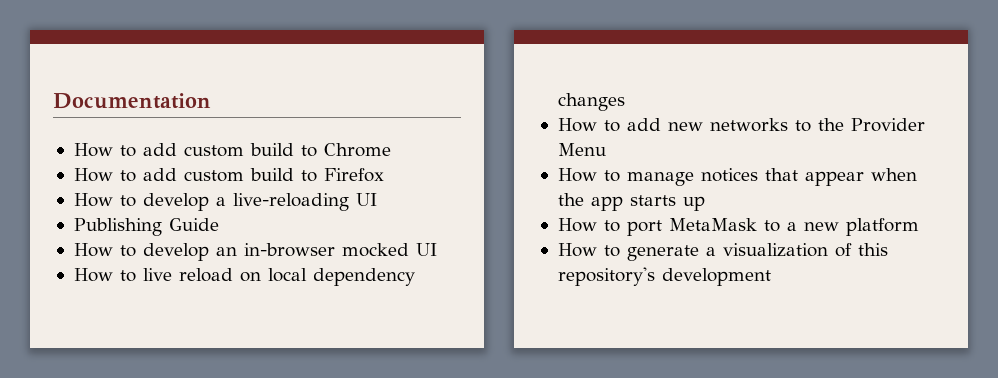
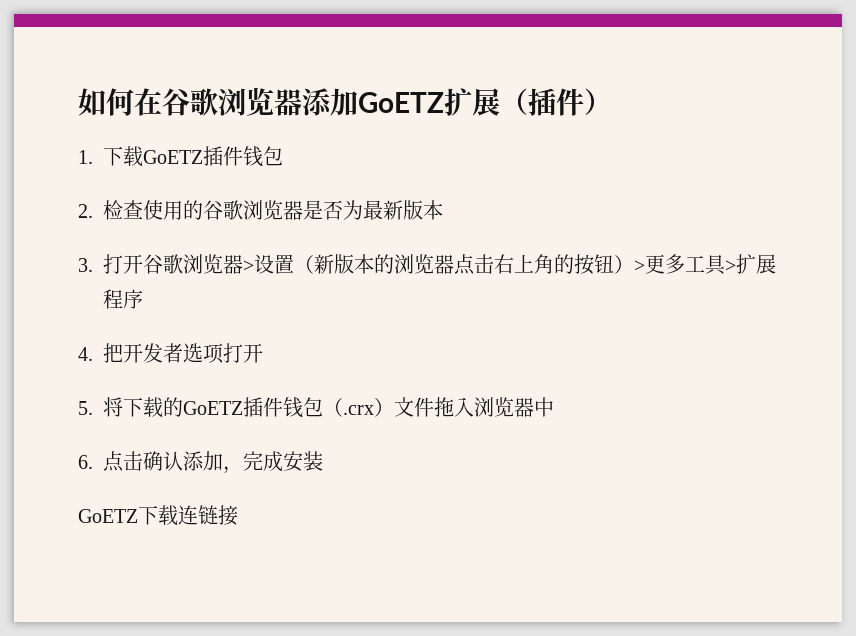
[53,93,211,109] [73,143,391,157] [73,168,384,182] [73,193,377,211] [73,218,219,236] [73,243,437,261] [73,268,415,286] [557,93,625,111] [557,118,925,132] [557,143,606,156] [557,168,917,186] [557,193,705,211] [557,218,919,236] [557,243,888,261] [557,267,771,286] Documentation // How to add custom build to Chrome // How to add custom build to Firefox // How to develop a live-reloading UI // Publishing Guide // How to develop an in-browser mocked UI // How to live reload on local dependency changes // How to add new networks to the Provider Menu // How to manage notices that appear when the app starts up // How to port MetaMask to a new platform // How to generate a visualization of this repository's development -> [78,87,612,116] [78,146,283,167] [78,200,443,220] [78,254,776,275] [103,289,143,309] [78,343,263,364] [78,397,554,418] [78,451,323,474] [78,505,238,526] 如何在谷歌浏览器添加GoETZ扩展（插件） // 1.下载GoETZ插件钱包 // 2.检查使用的谷歌浏览器是否为最新版本 // 3.打开谷歌浏览器>设置（新版本的浏览器点击右上角的按钮）>更多工具>扩展程序 // 4.把开发者选项打开 // 5.将下载的GoETZ插件钱包（.crx）文件拖入浏览器中 // 6.点击确认添加，完成安装 // GoETZ下载连链接

